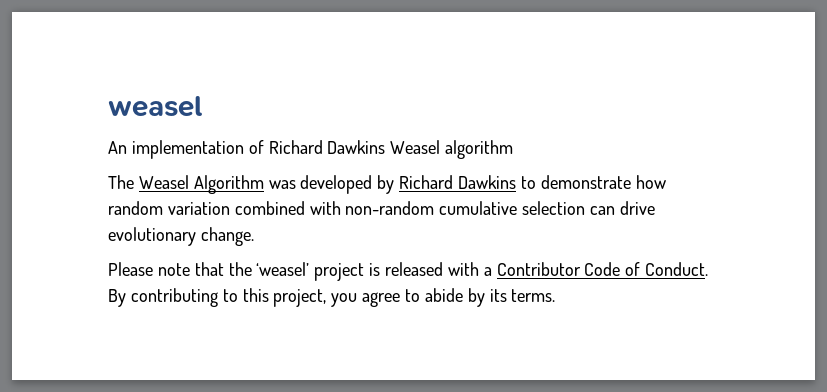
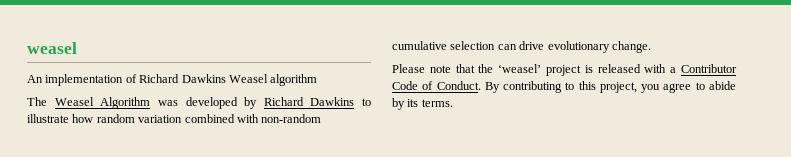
[540,175,631,189] demonstrate -> [27,114,69,123] illustrate

